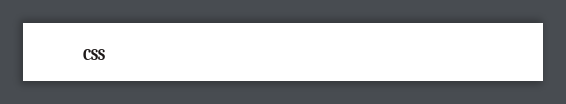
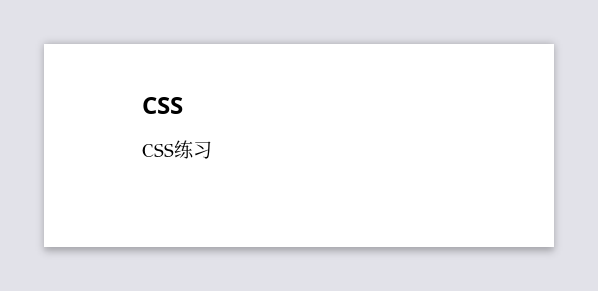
[83,49,105,60] CSS -> [142,97,183,114] [142,140,212,159] CSS // CSS练习

